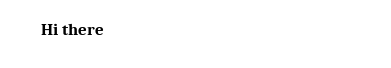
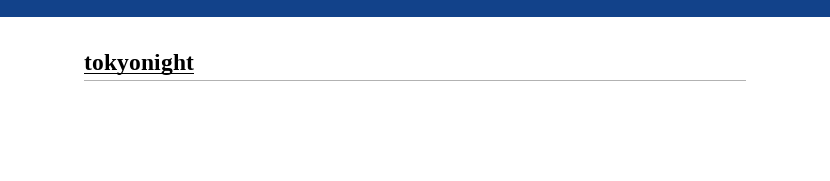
[41,23,105,35] Hi there -> [84,54,194,75] tokyonight

